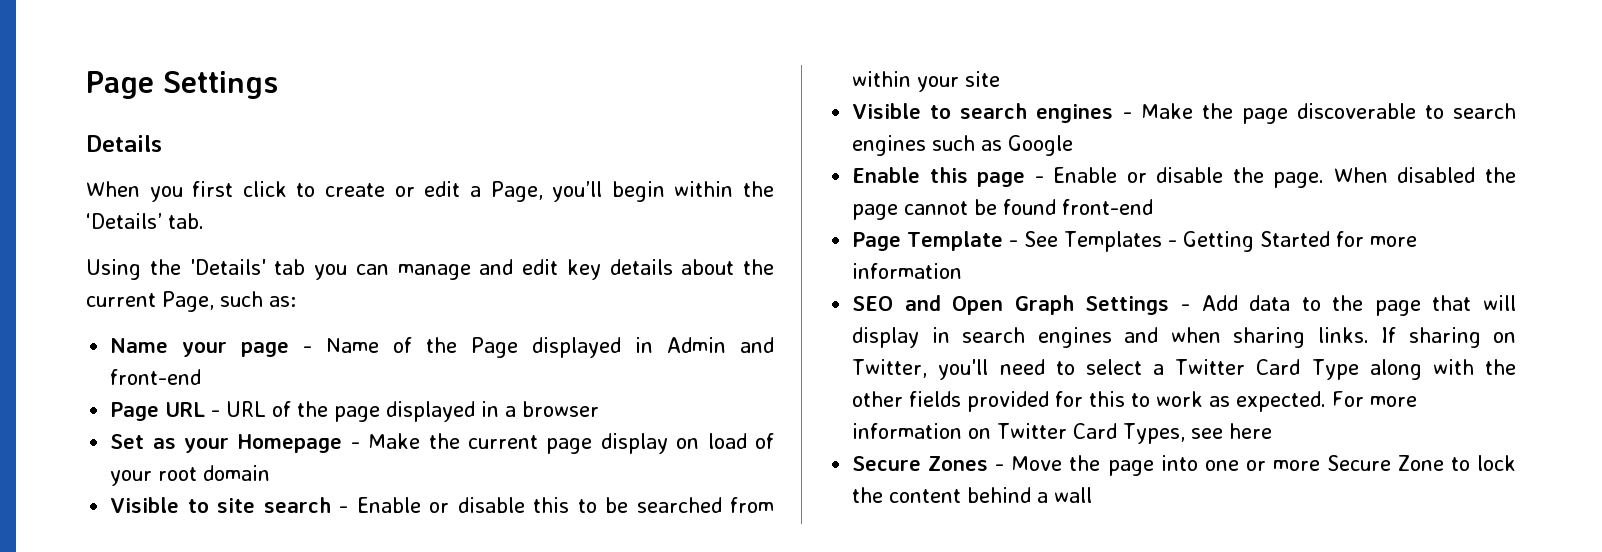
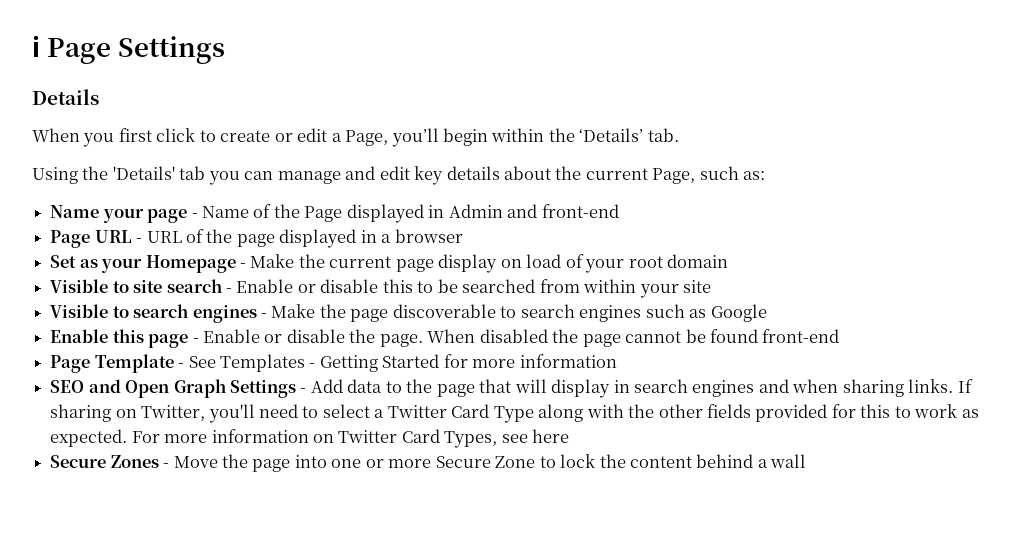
(86, 85) none -> [32,36,40,57] ℹ

